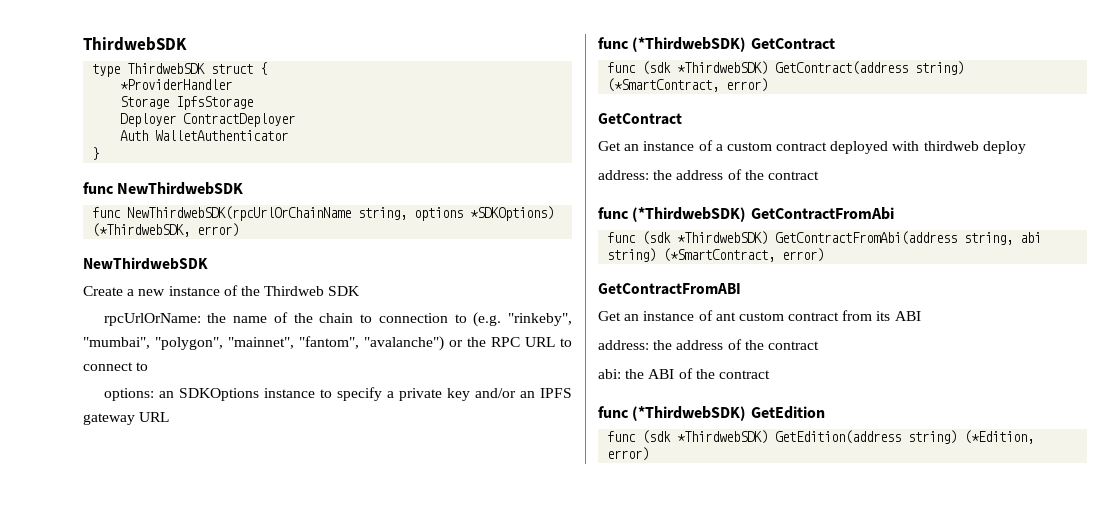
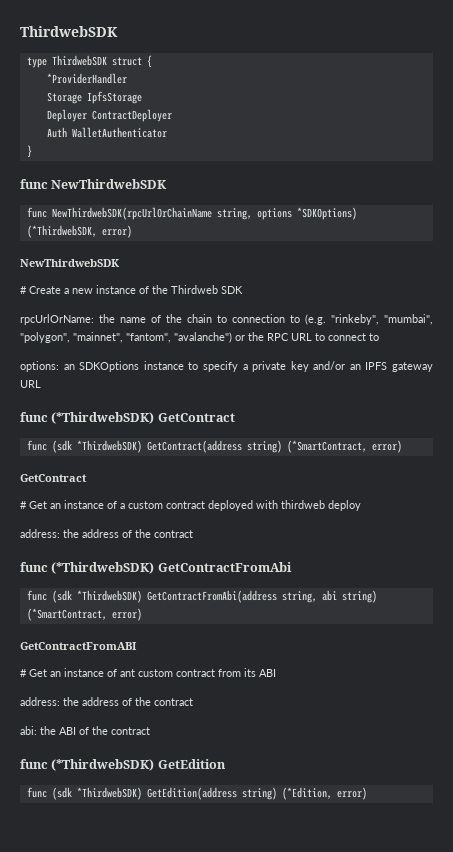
(208, 263) none -> [20,286,27,294] #
(682, 119) none -> [20,501,27,509] #
(741, 289) none -> [20,669,27,677] #

